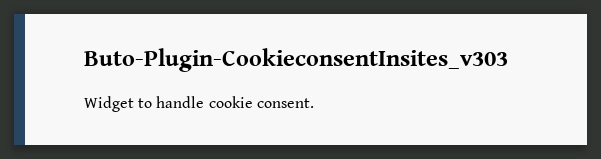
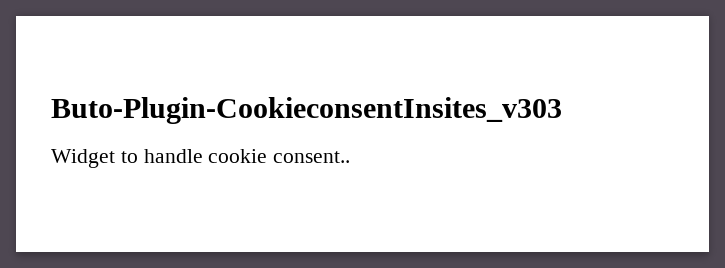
[256,98,314,108] consent. -> [273,151,351,163] consent..

